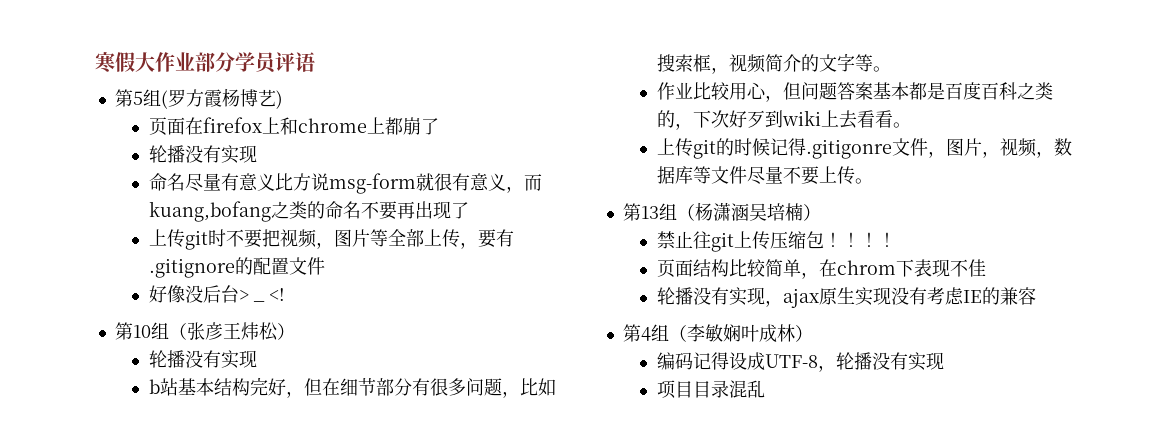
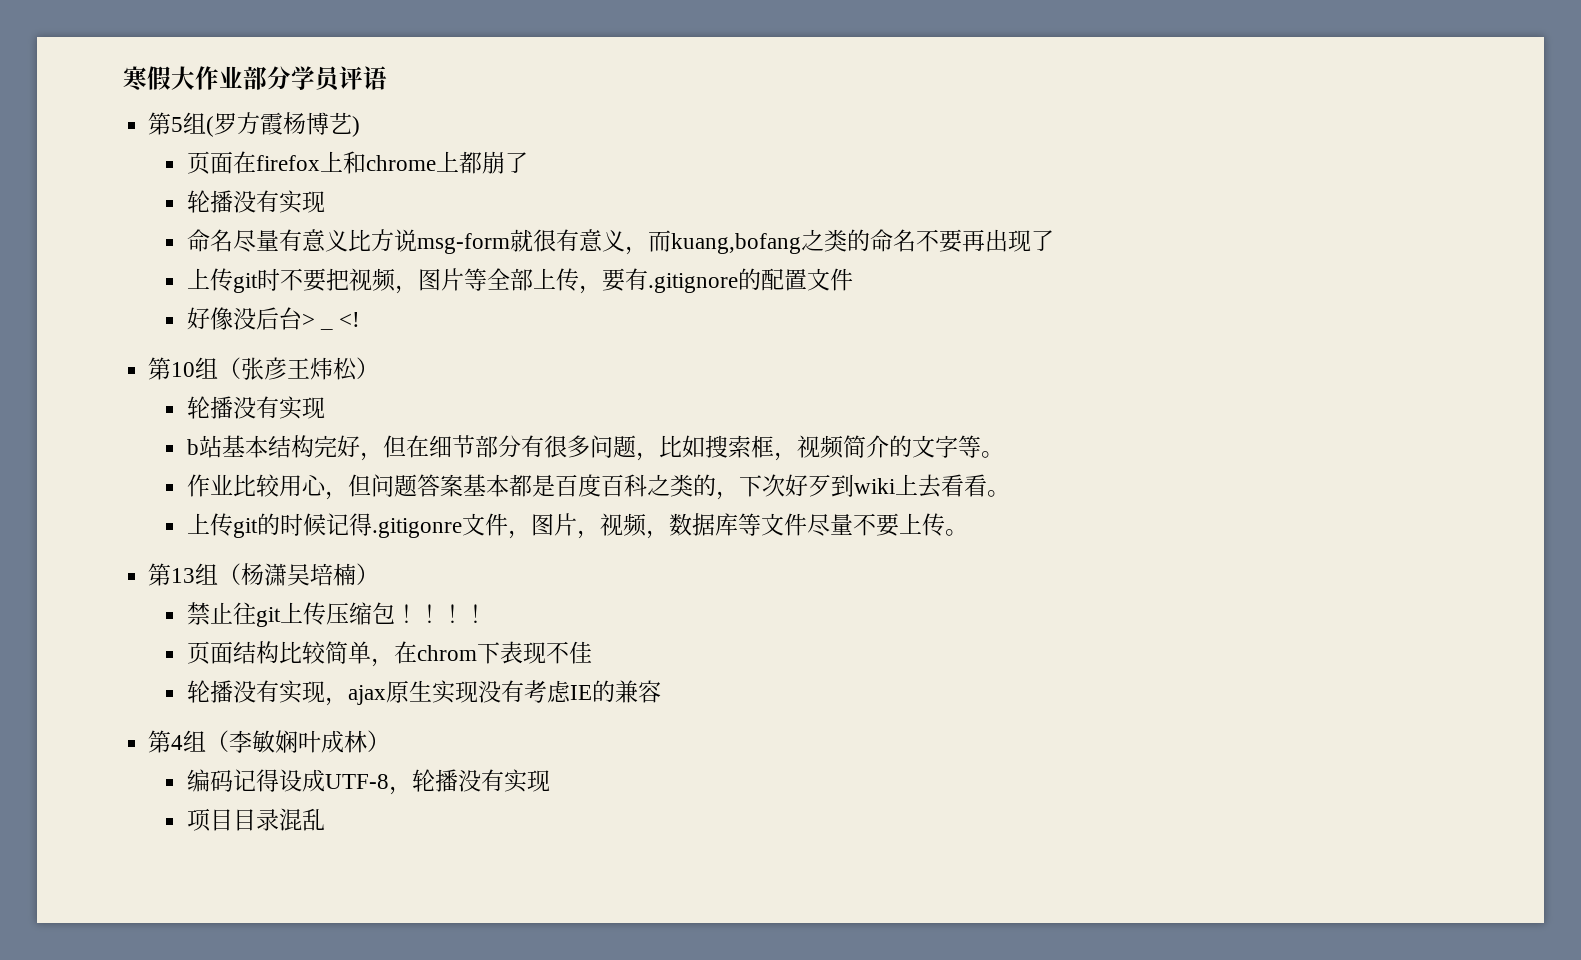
[730,203,749,221] 涵 -> (288, 574) none

